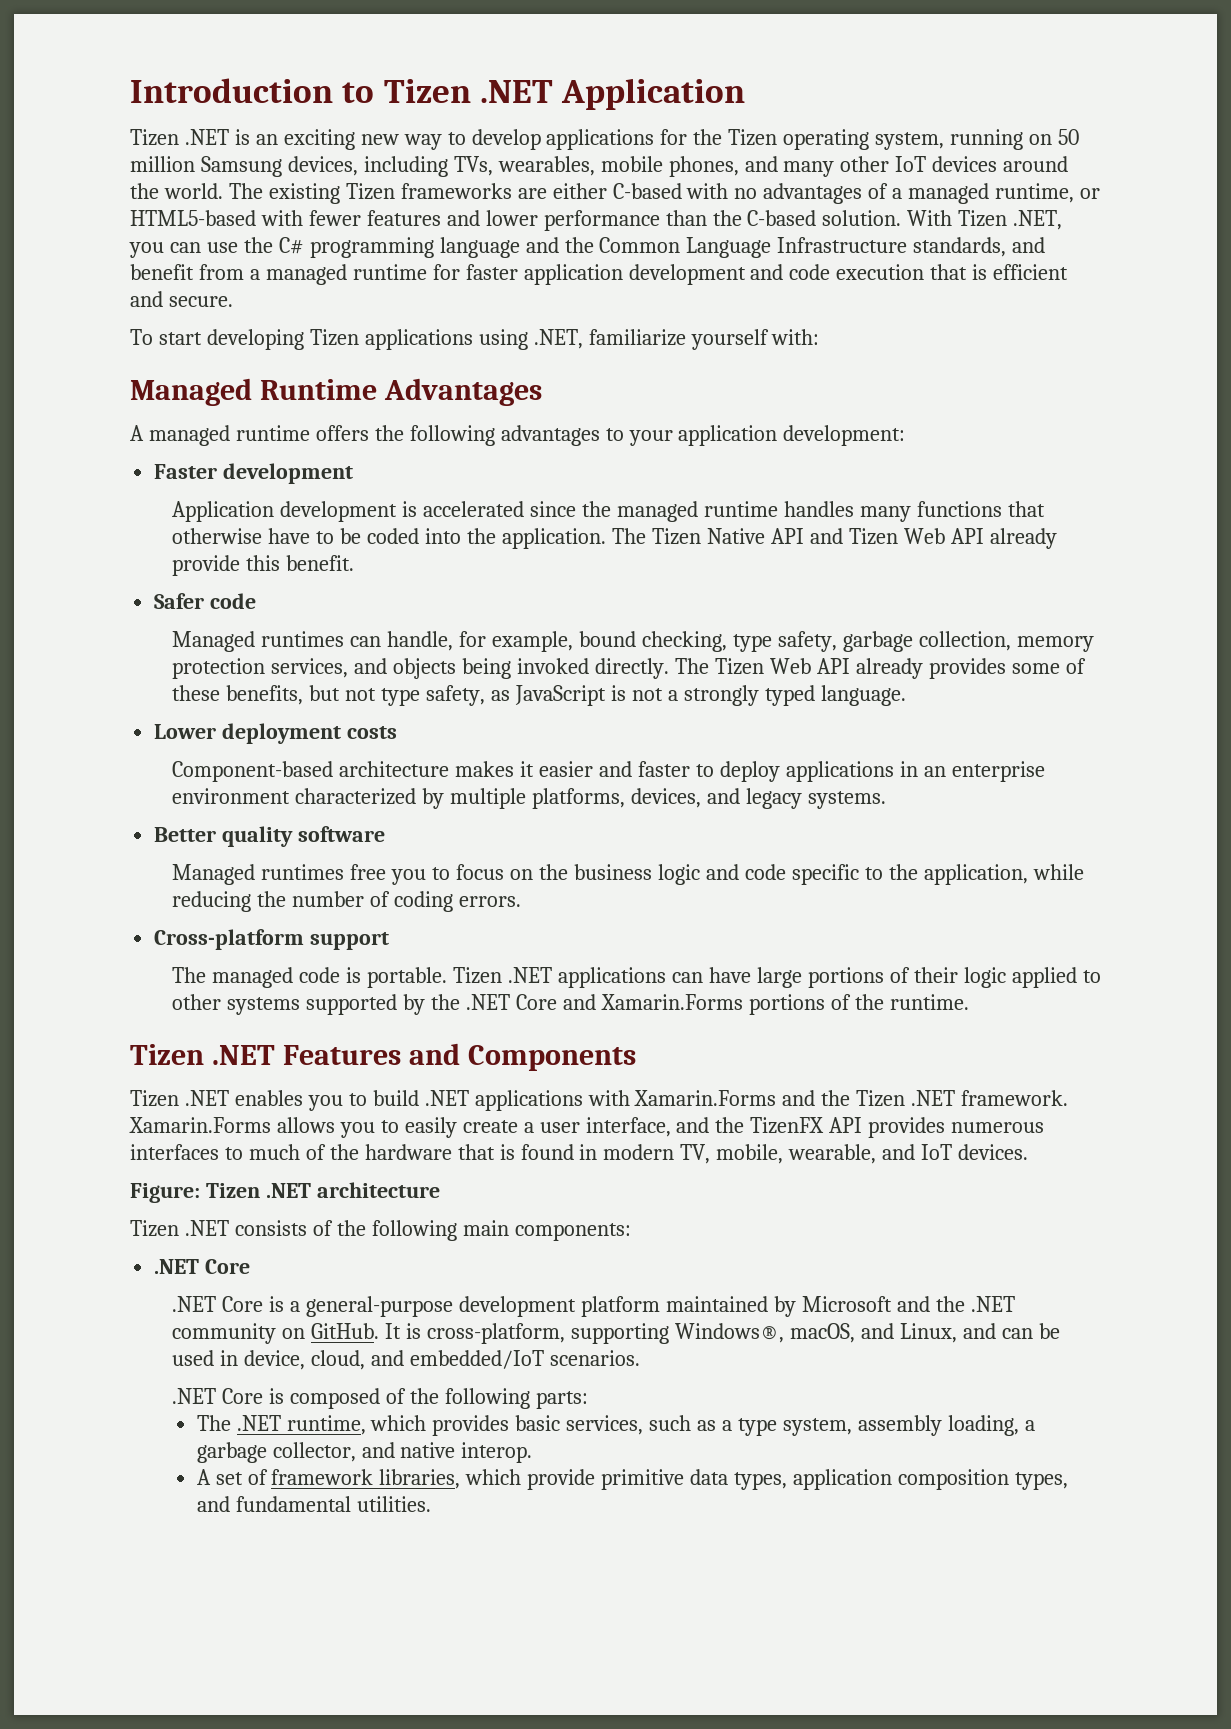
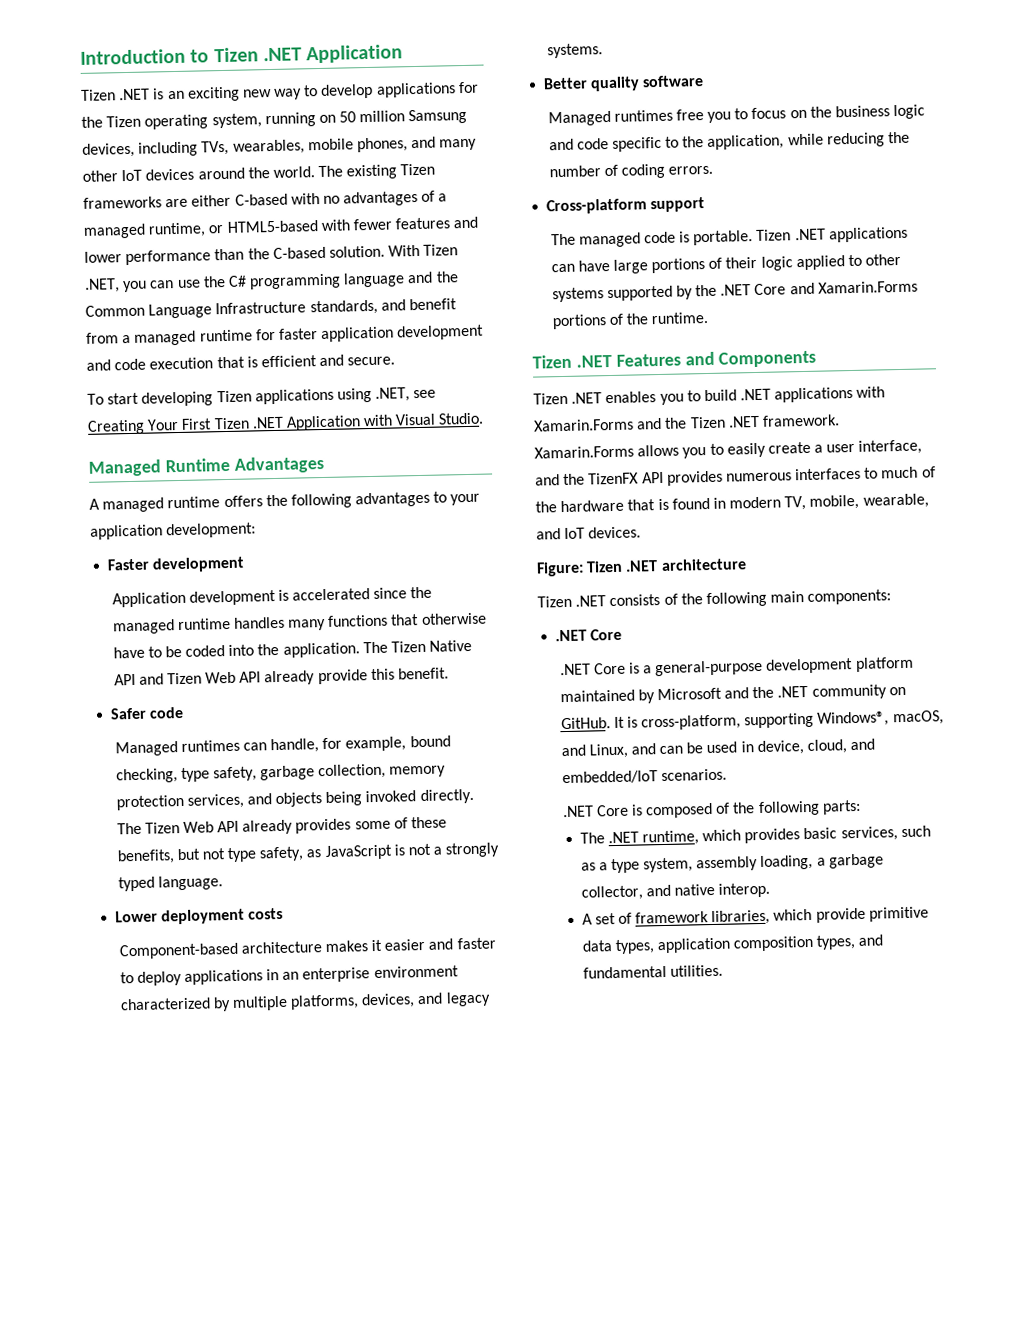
[588,329,820,350] familiarize yourself with: -> [413,389,437,399] [87,412,485,435] see Creating Your First Tizen .NET Application with Visual Studio.

